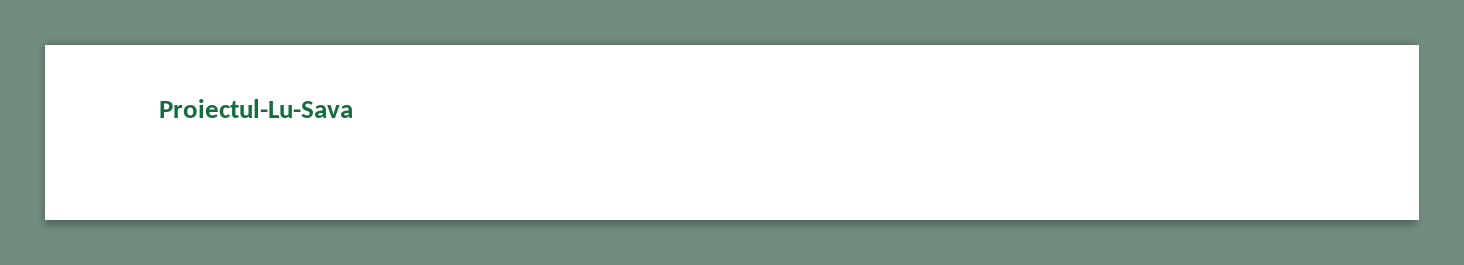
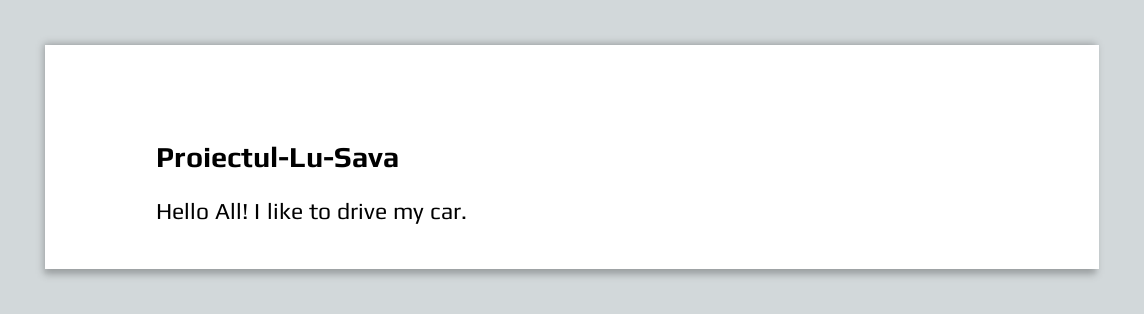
(353, 108) none -> [156,202,468,224] // Hello All! I like to drive my car.

